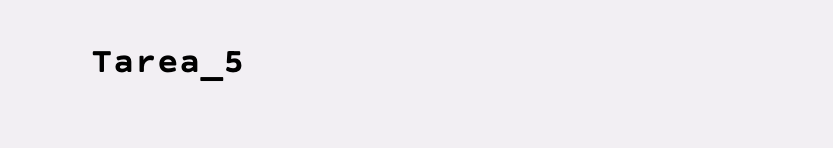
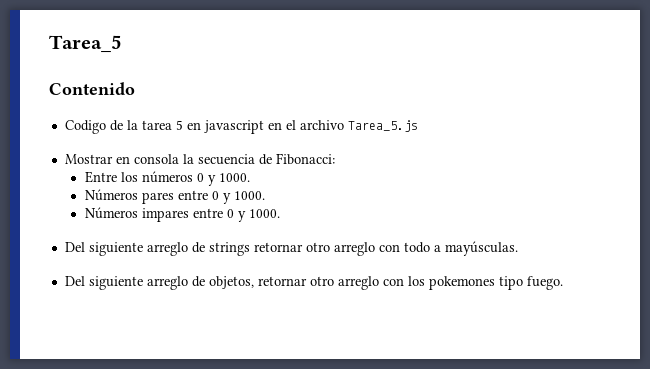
(245, 66) none -> [49,82,135,95] [64,120,418,134] [64,153,335,165] [84,171,250,186] [84,189,265,204] [84,207,280,222] [64,241,518,256] [64,276,563,290] // Contenido // Codigo de la tarea 5 en javascript en el archivo Tarea_5.js // Mostrar en consola la secuencia de Fibonacci: // Entre los números 0 y 1000. // Números pares entre 0 y 1000. // Números impares entre 0 y 1000. // Del siguiente arreglo de strings retornar otro arreglo con todo a mayúsculas. // Del siguiente arreglo de objetos, retornar otro arreglo con los pokemones tipo fuego.

